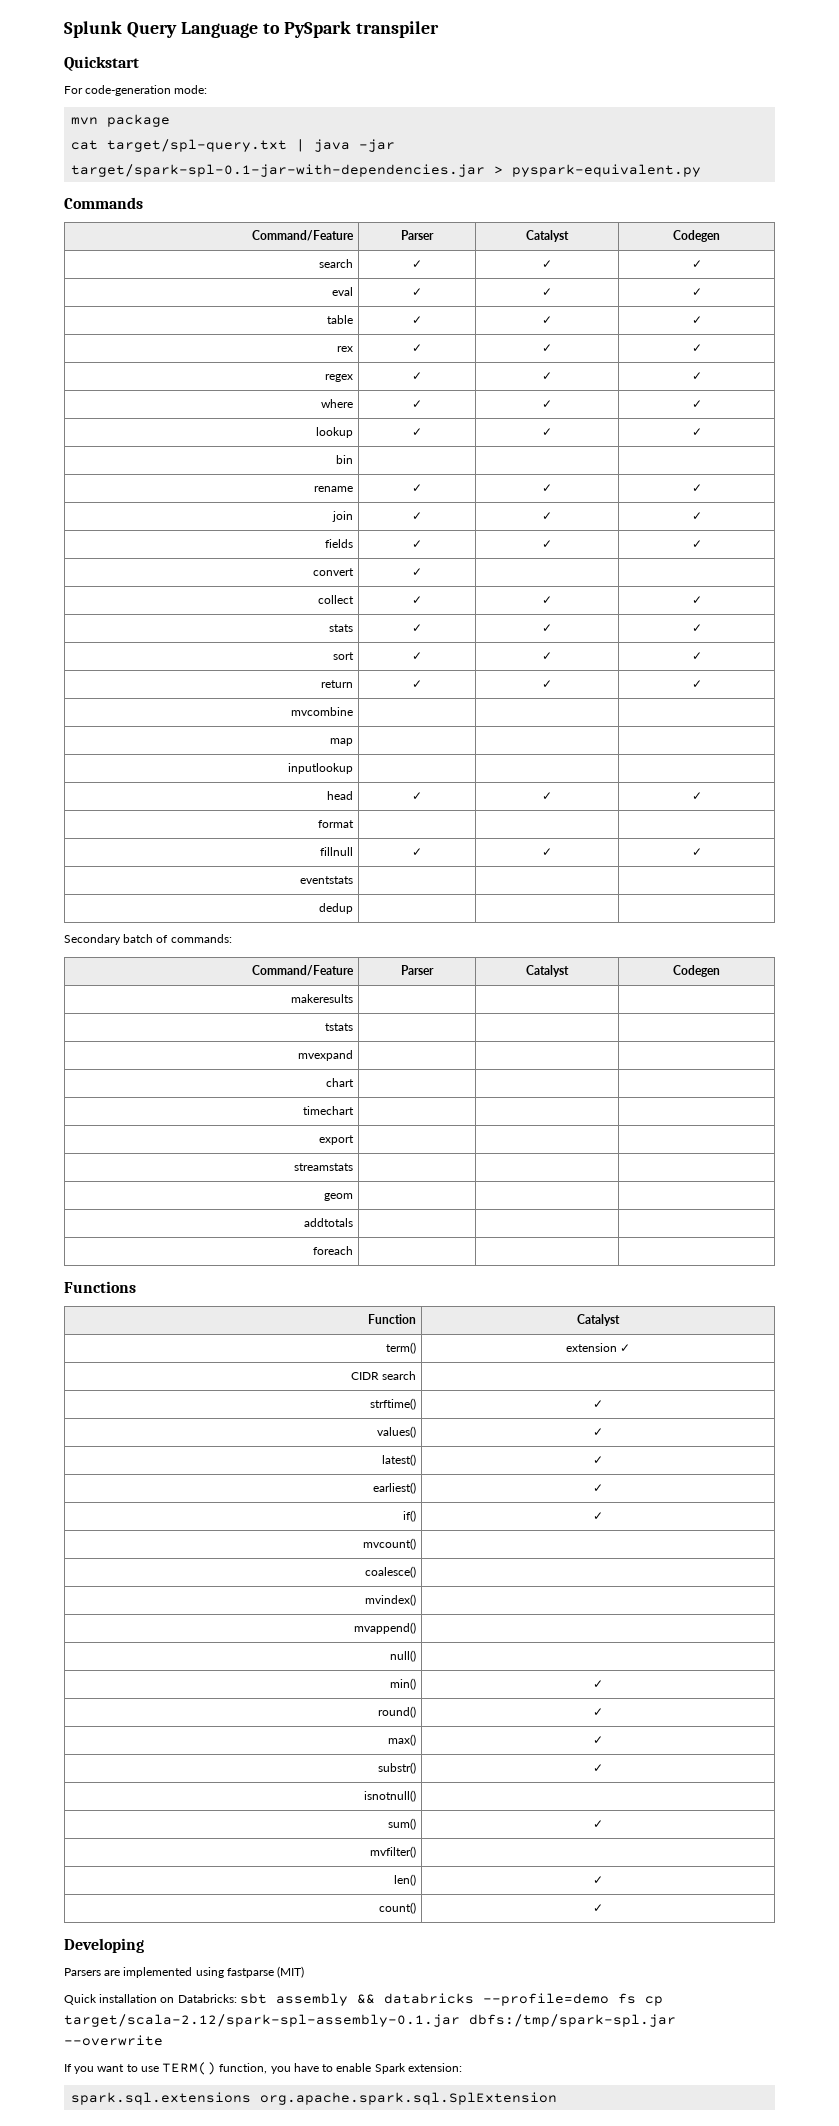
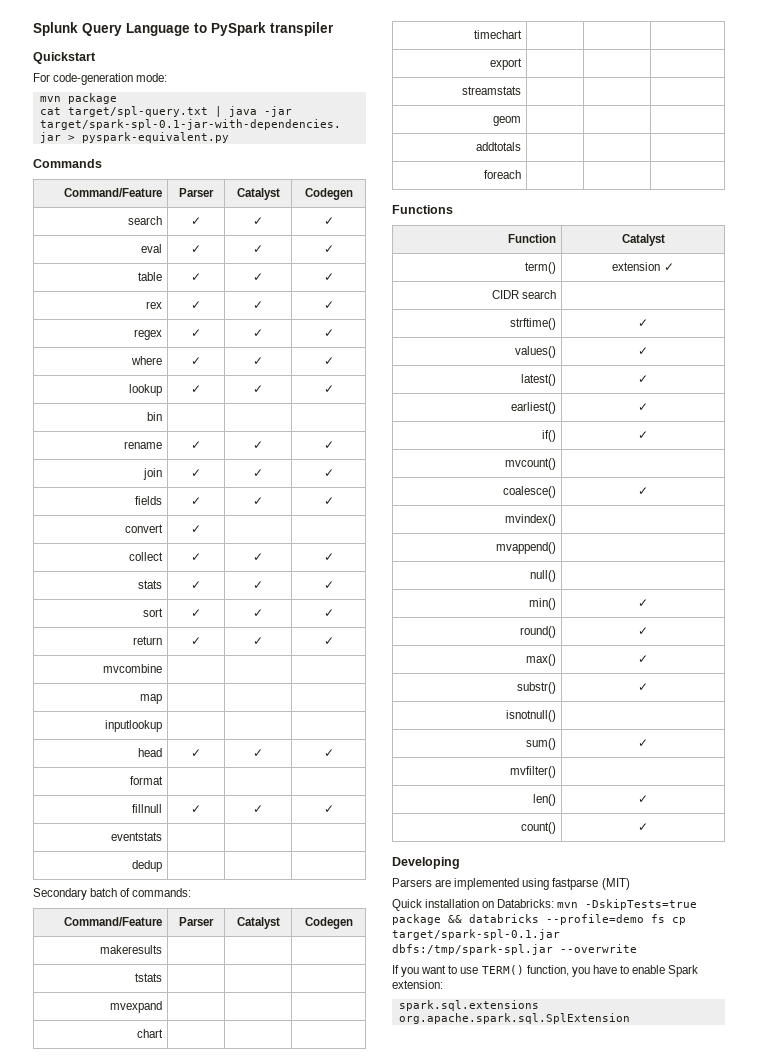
(416, 1572) none -> [638,487,648,495] ✓
[239,1993,348,2006] sbt assembly -> [557,899,698,910] [392,914,441,925] mvn -DskipTests=true package
[64,2014,460,2027] target/scala-2.12/spark-spl-assembly-0.1.jar -> [392,929,560,940] target/spark-spl-0.1.jar

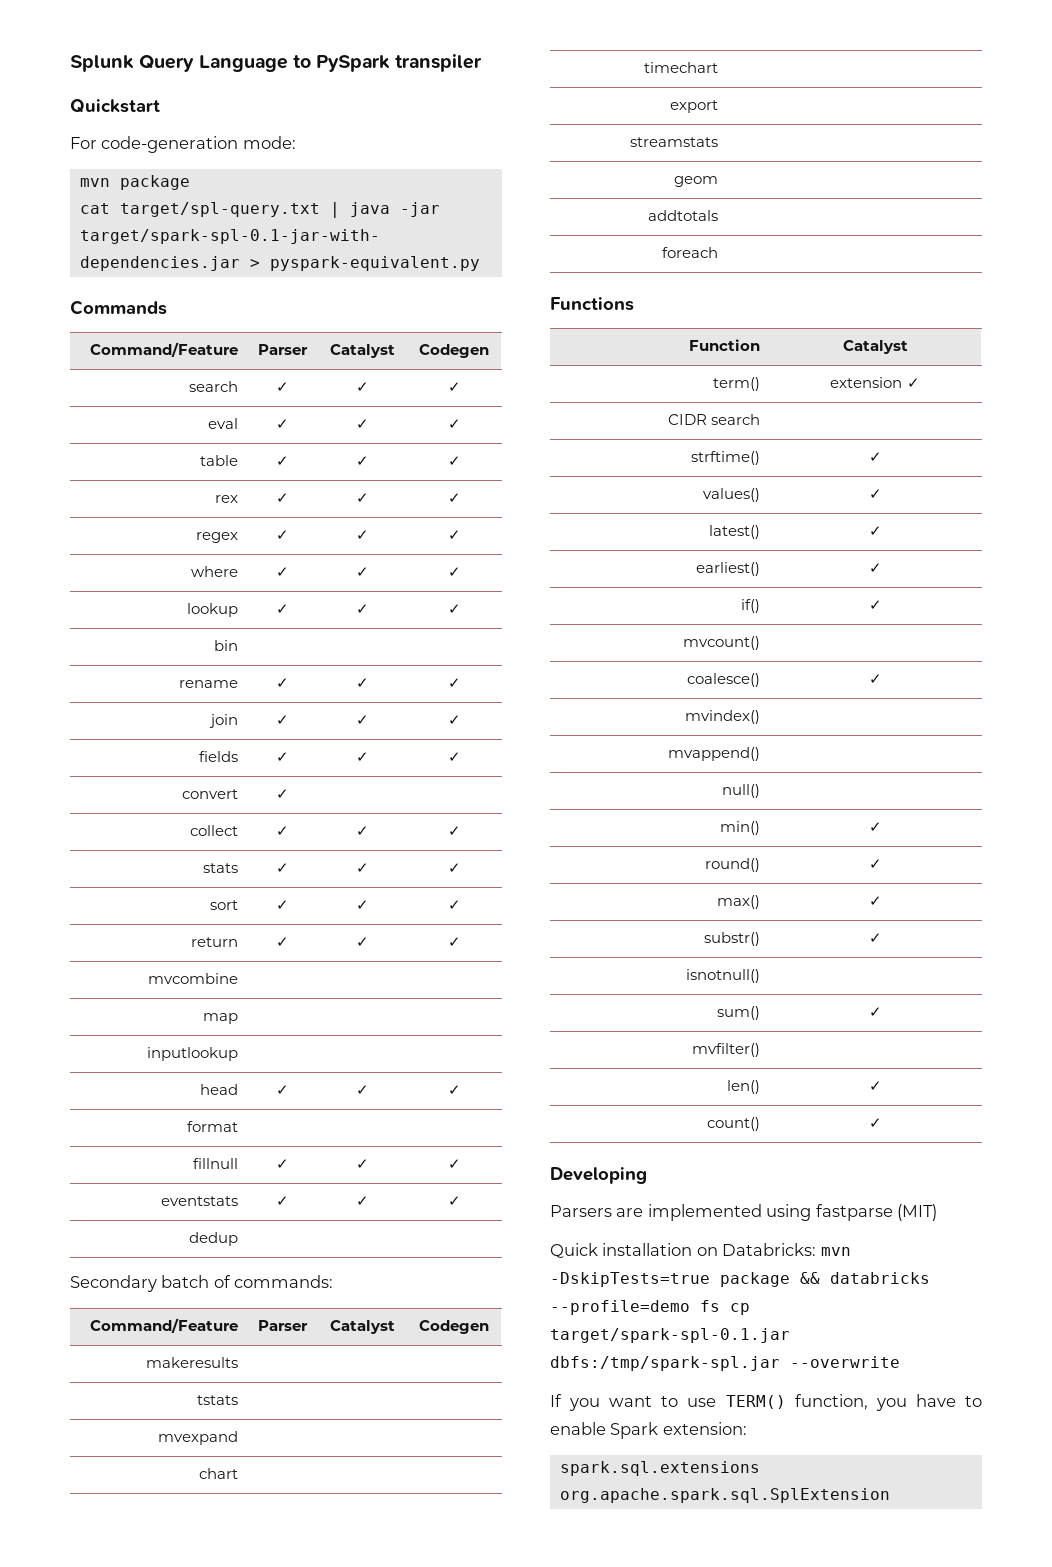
(163, 836) | | -> [276,1196,289,1206] [356,1196,369,1206] [447,1196,461,1206] ✓ | ✓ | ✓

